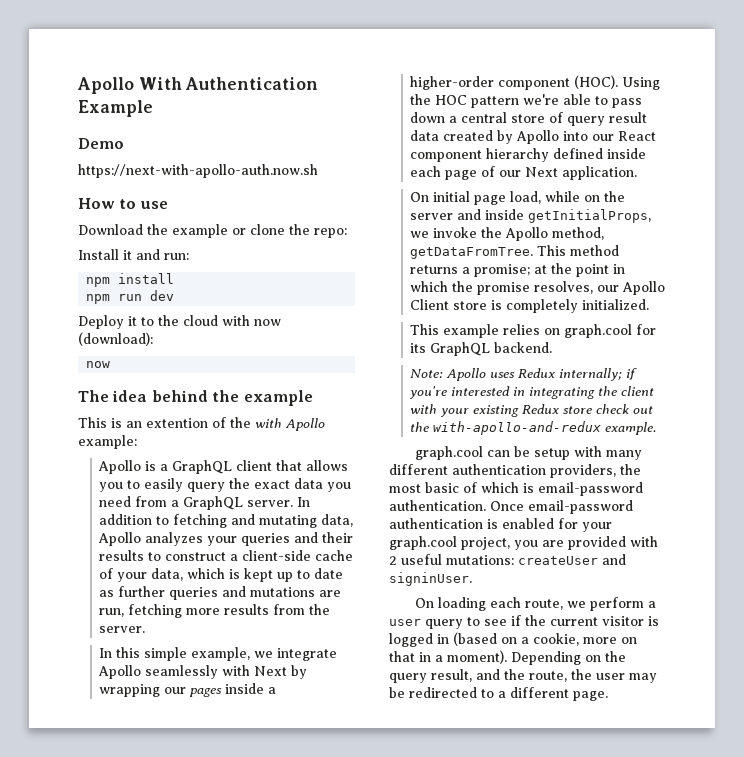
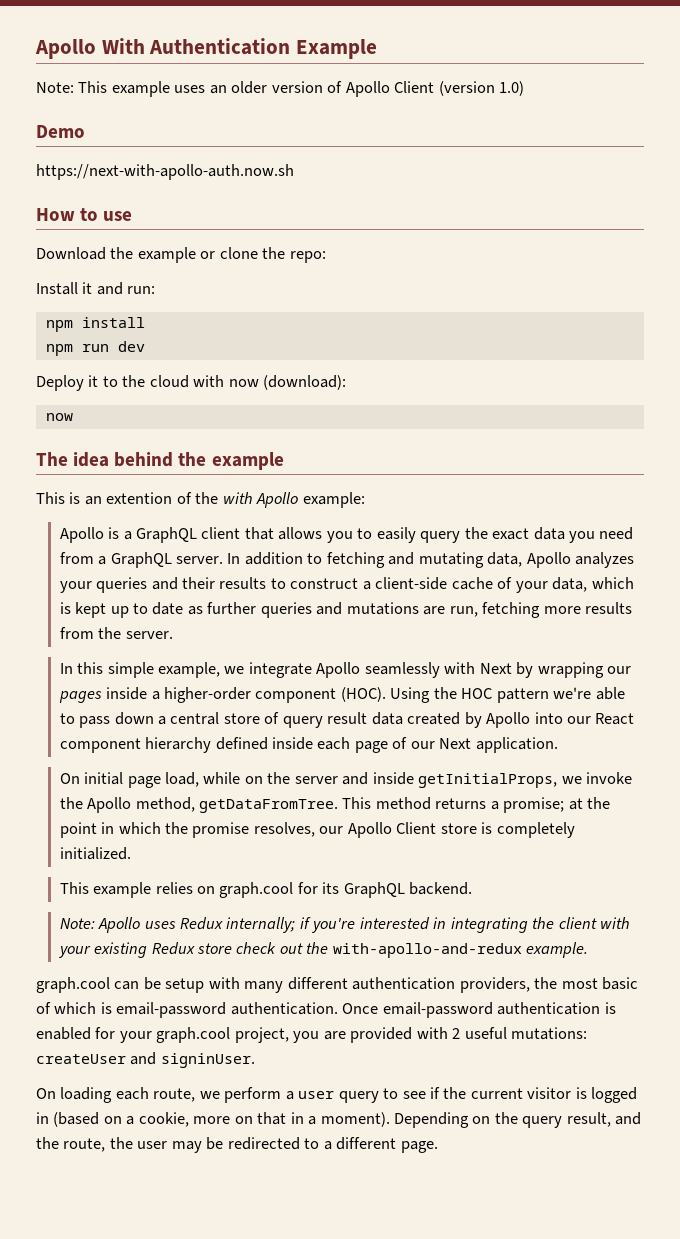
(153, 108) none -> [36,81,525,97] // Note: This example uses an older version of Apollo Client (version 1.0)

